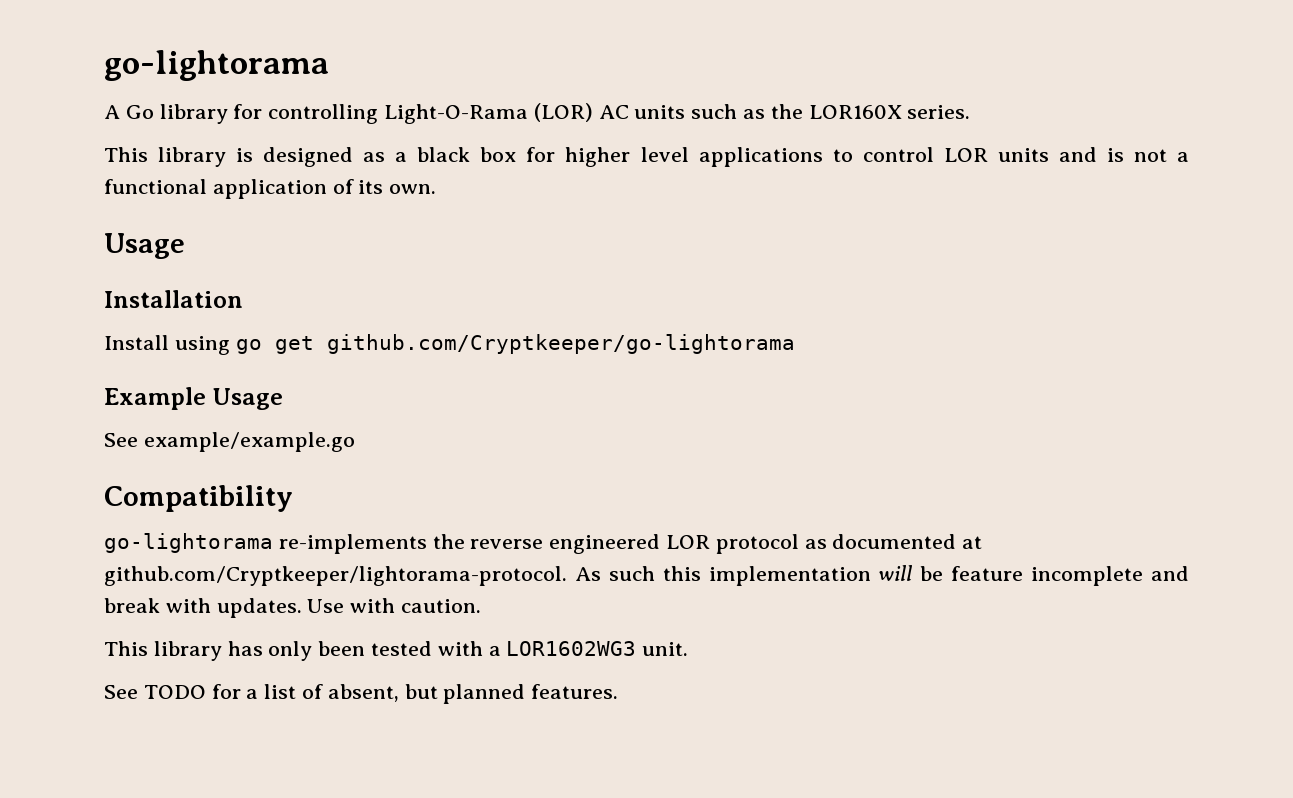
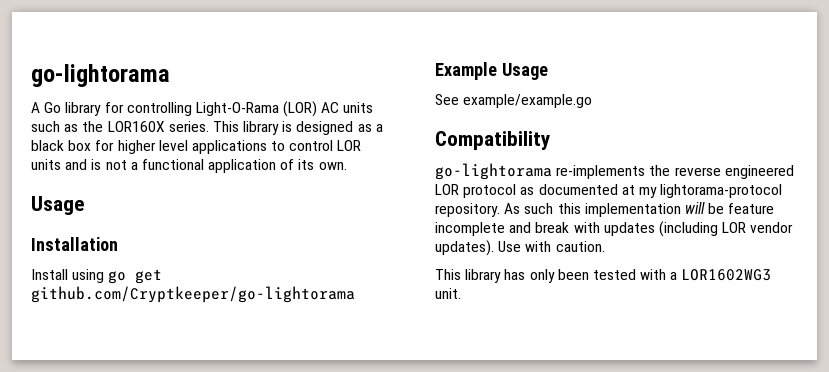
(971, 112) // -> (209, 126) none
[104,566,567,586] github.com/Cryptkeeper/lightorama-protocol. -> [638,184,783,198] [435,203,500,217] my lightorama-protocol repository.
[216,598,302,618] updates. -> [603,221,794,237] [435,240,494,256] updates (including LOR vendor updates).
[104,684,619,704] // See TODO for a list of absent, but planned features. -> (461, 293) none

